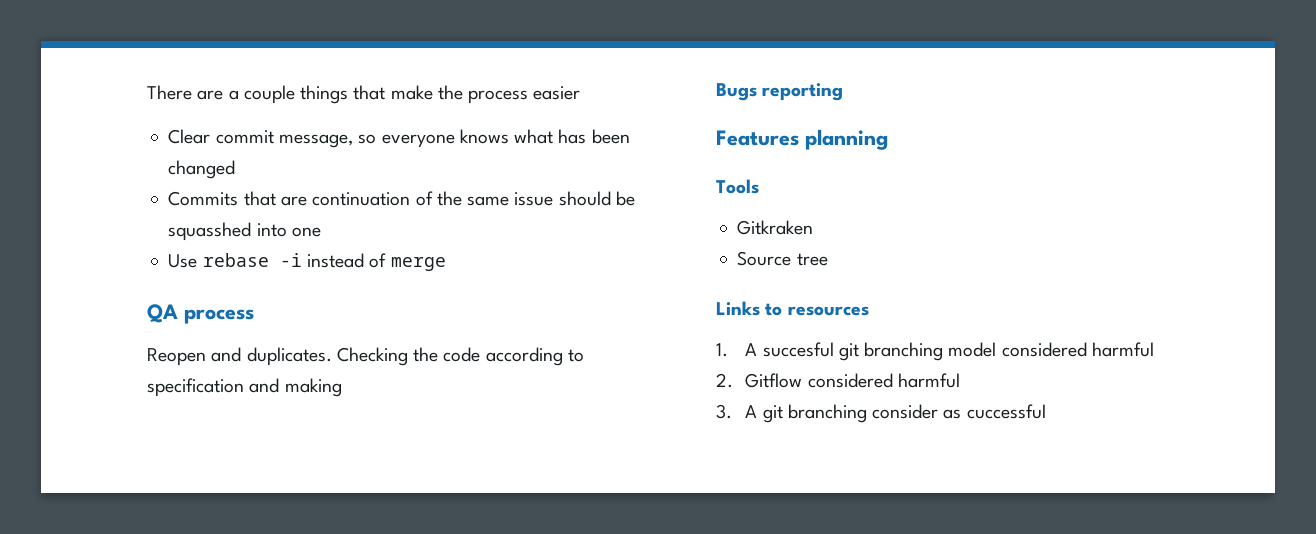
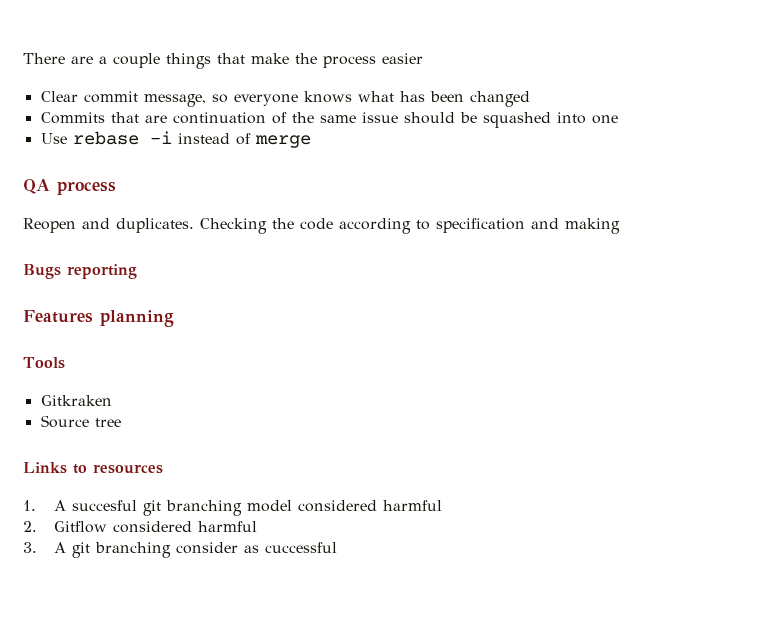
[168,222,252,241] squasshed -> [482,112,551,128] squashed

